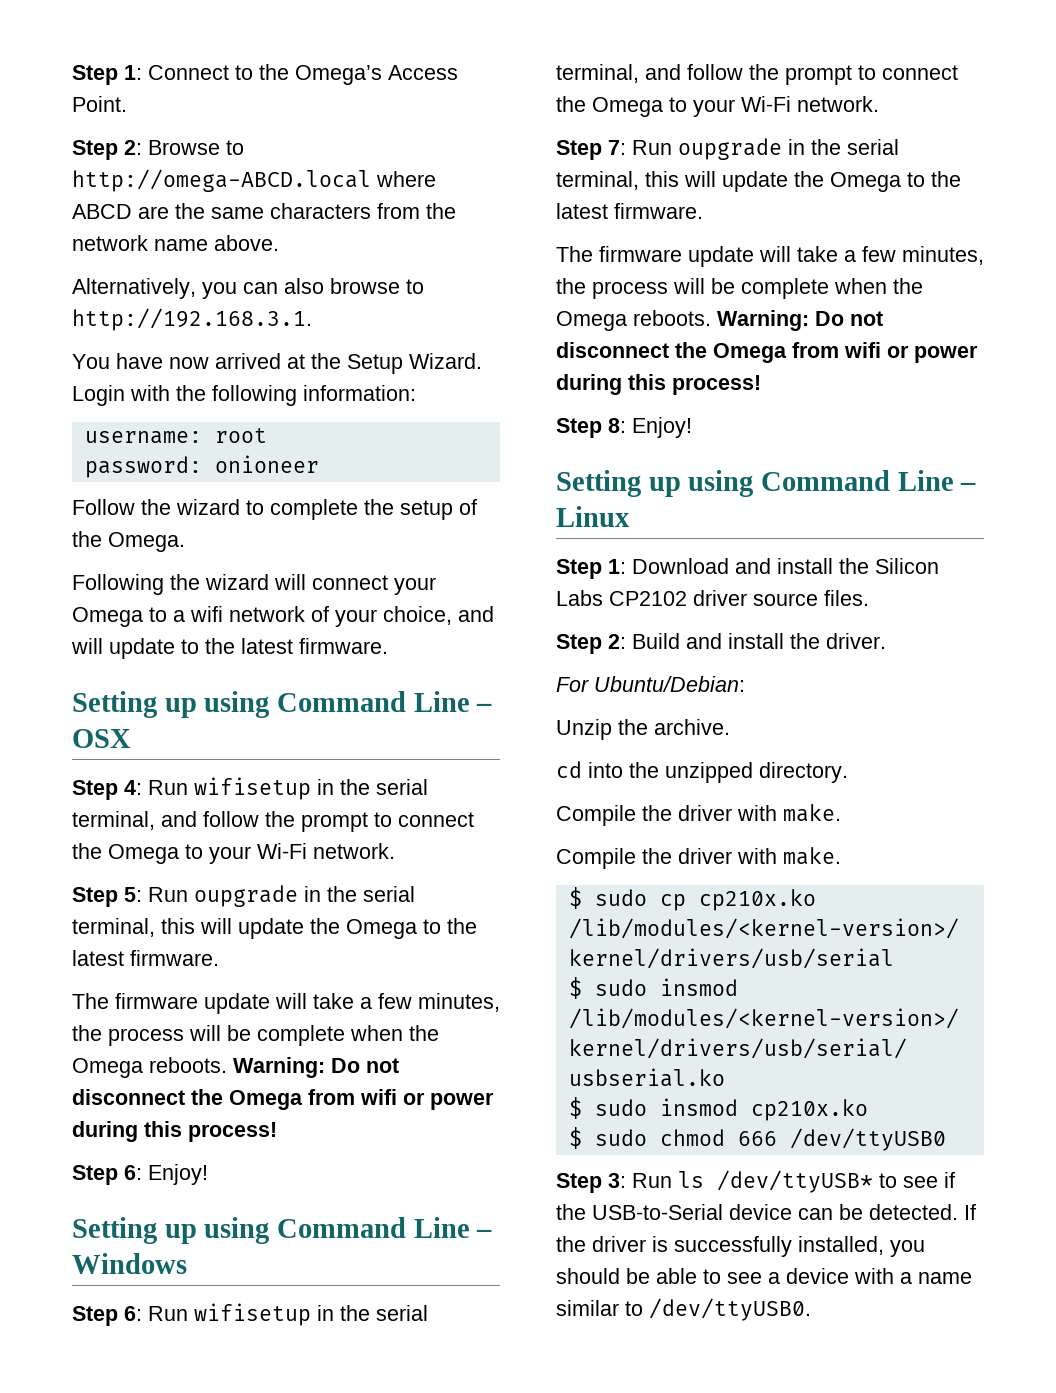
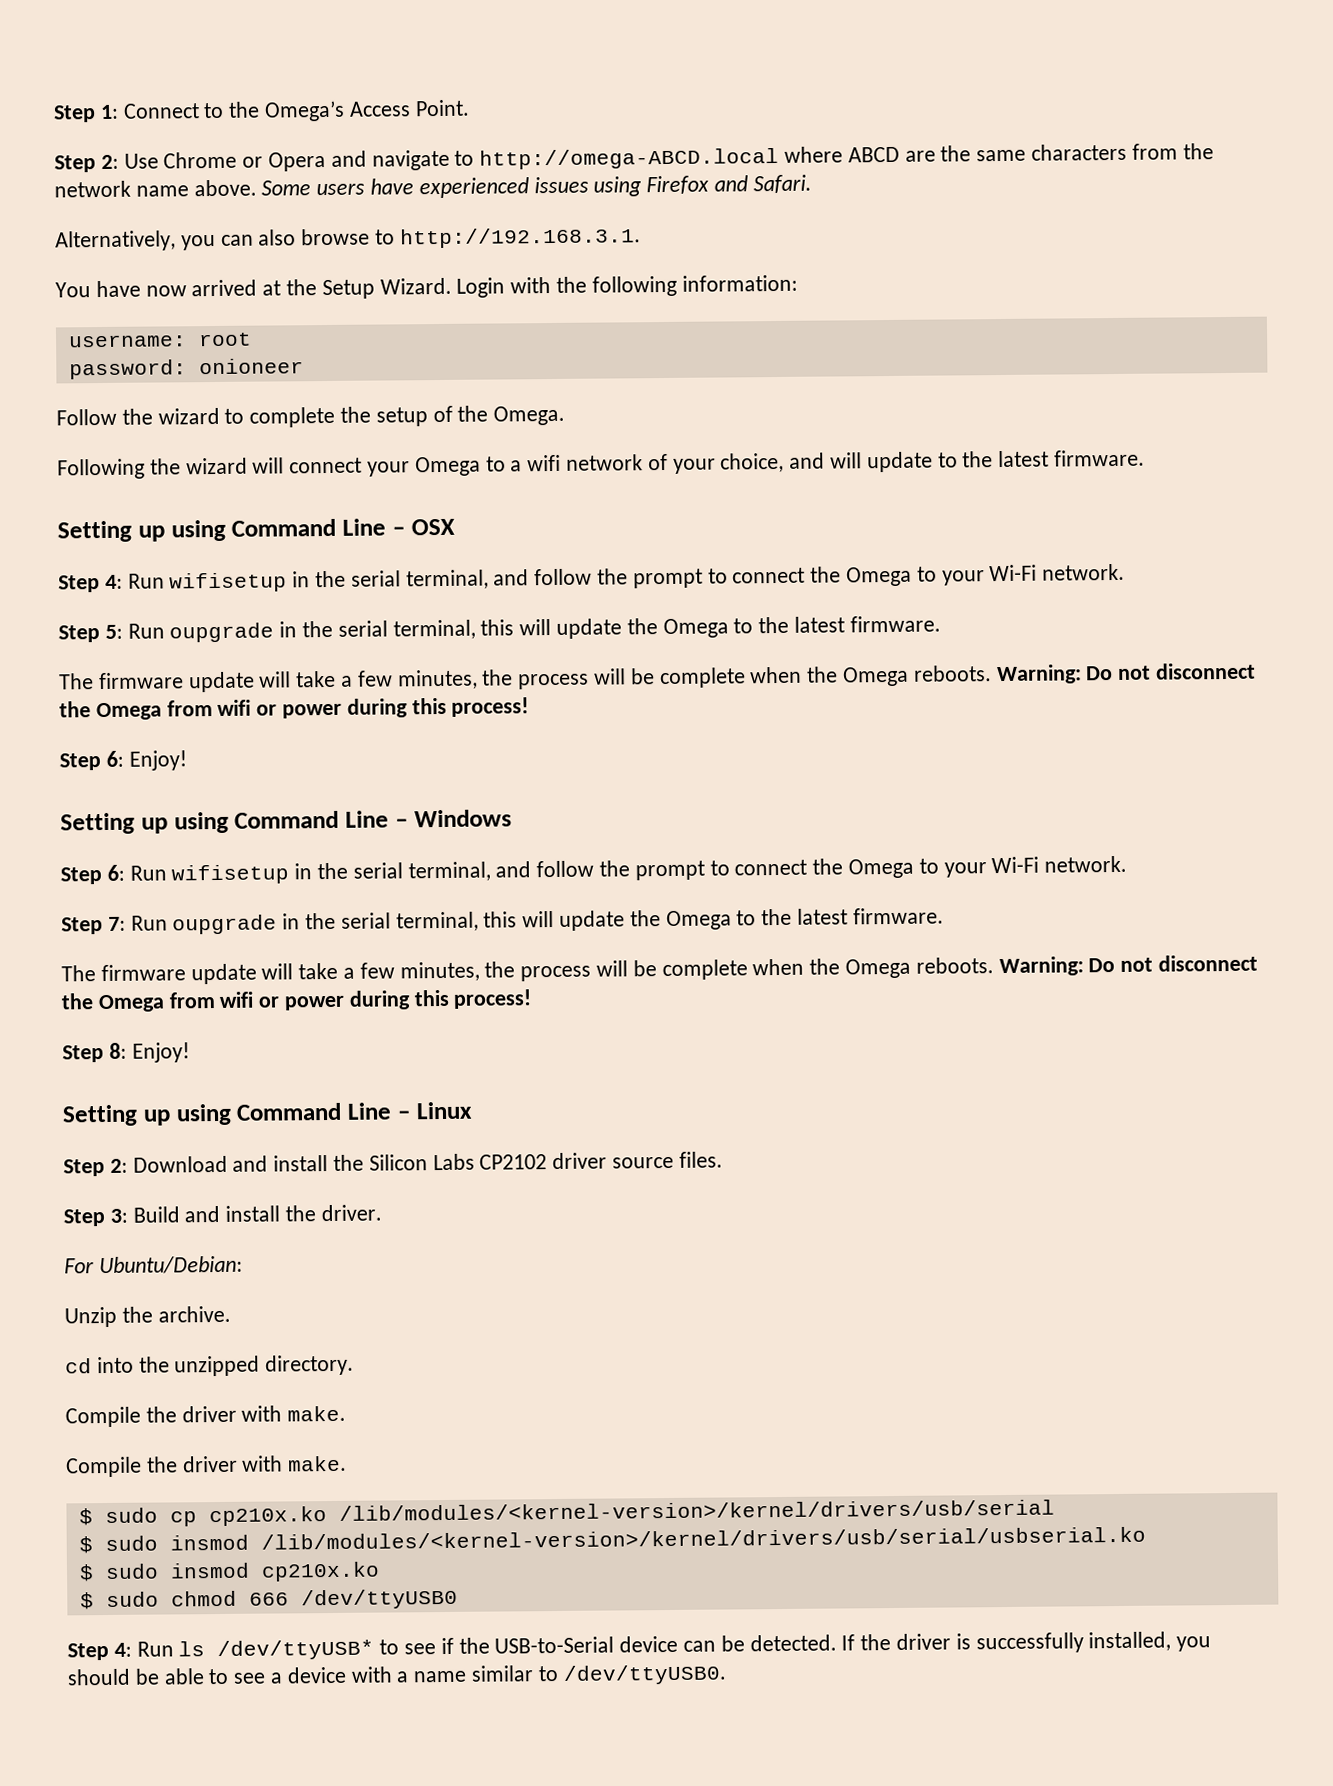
[148,140,220,155] Browse -> [123,149,450,172] Use Chrome or Opera and navigate
(279, 243) none -> [261,174,812,199] Some users have experienced issues using Firefox and Safari.
[608,559,626,574] 1: -> [109,1158,128,1173] 2:
[608,634,626,649] 2: -> [109,1208,128,1223] 3:
[608,1173,626,1188] 3: -> [113,1642,132,1657] 4:

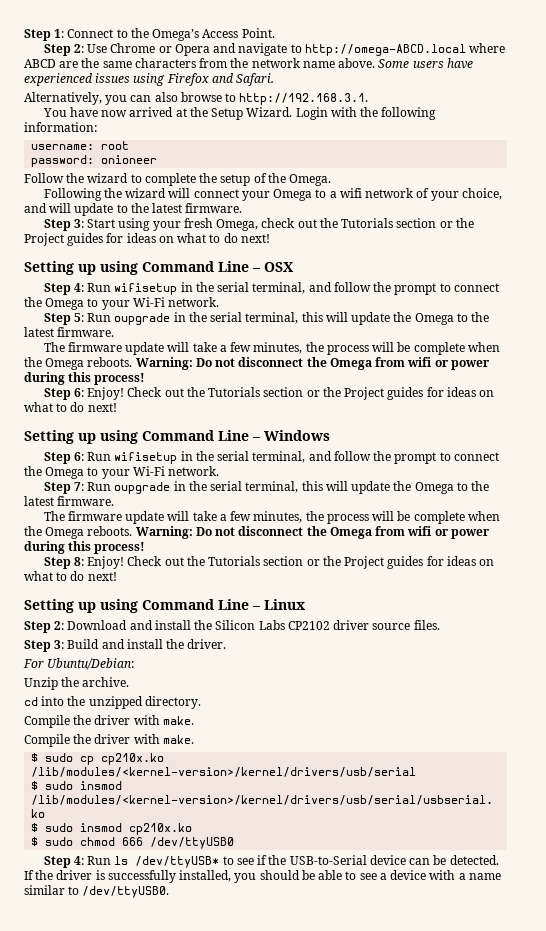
(1146, 458) none -> [43,218,474,231] [24,233,270,246] // Step 3: Start using your fresh Omega, check out the Tutorials section or the Project guides for ideas on what to do next!
(187, 760) none -> [127,387,494,400] [24,402,117,412] Check out the Tutorials section or the Project guides for ideas on what to do next!
(190, 1052) none -> [127,556,494,569] [24,571,117,581] Check out the Tutorials section or the Project guides for ideas on what to do next!

